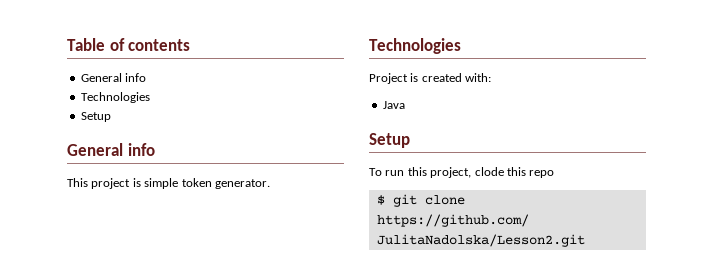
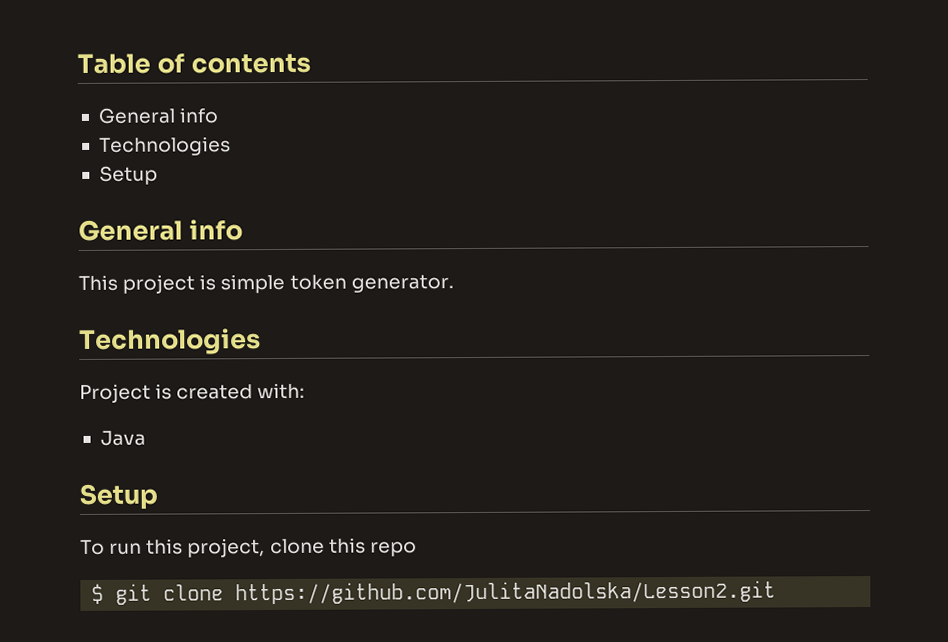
[474,167,504,176] clode -> [269,538,325,555] clone

